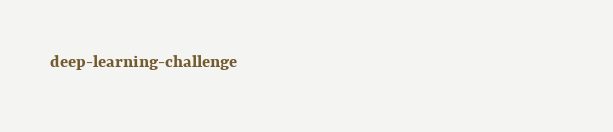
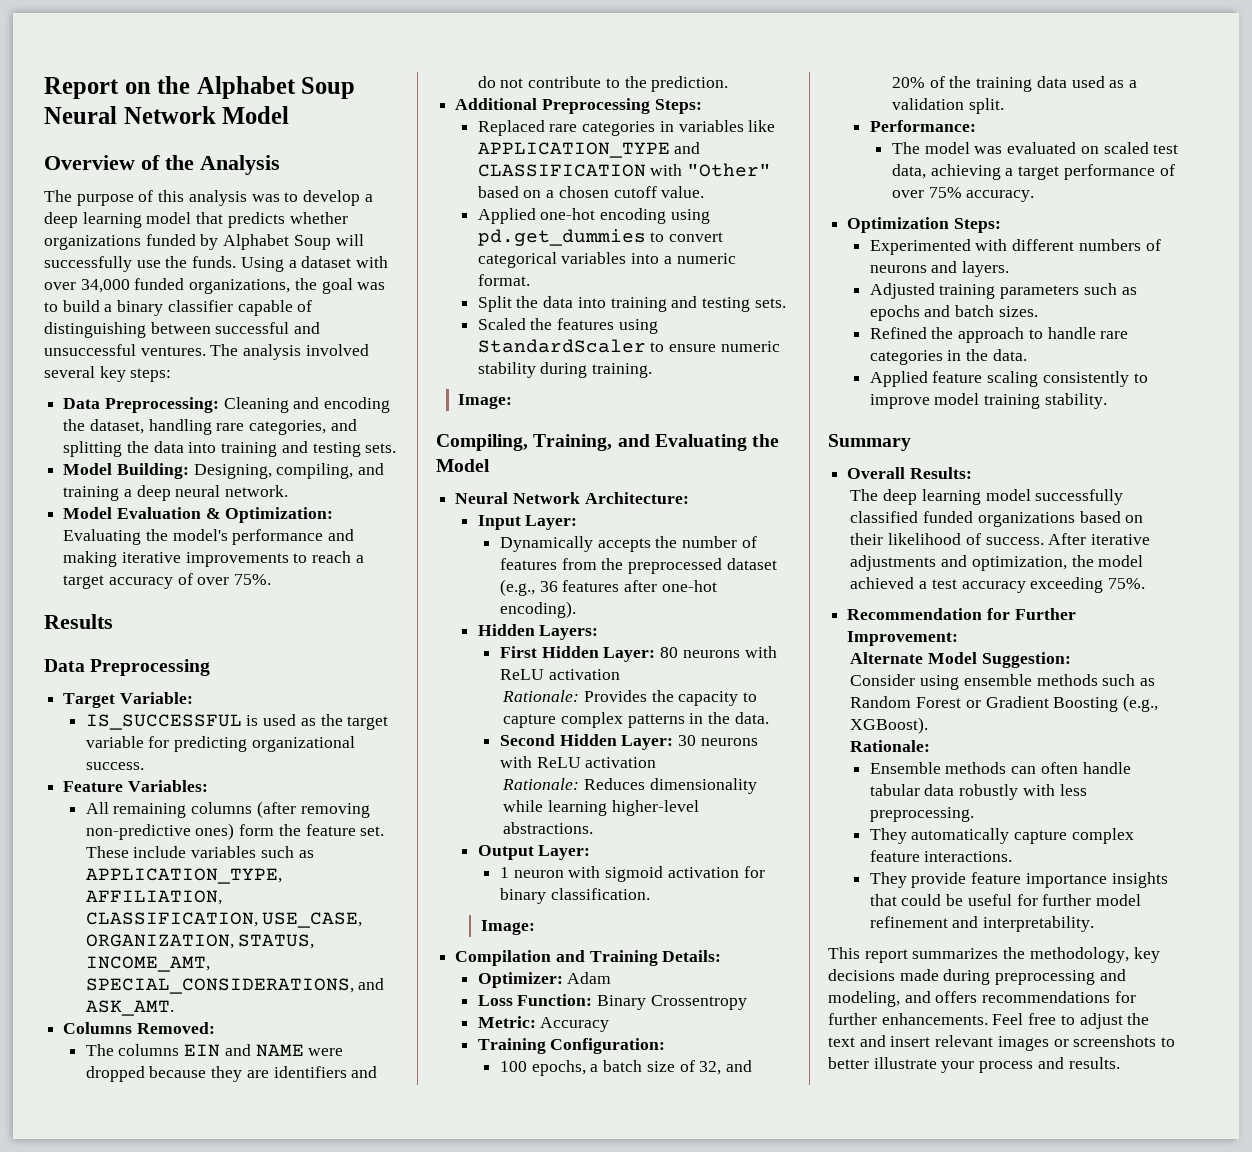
[50,55,237,70] deep-learning-challenge -> [44,76,356,99] [44,106,290,124] [44,155,280,175] [44,190,373,206] [44,212,348,228] [44,234,364,250] [44,256,389,272] [44,278,386,294] [44,300,313,316] [44,322,321,338] [44,344,369,360] [44,366,172,382] [63,397,391,413] [63,419,357,435] [63,441,397,457] [63,463,385,479] [63,485,289,501] [63,507,334,523] [63,529,355,545] [63,551,364,567] [63,573,272,589] [44,614,113,629] [44,659,211,676] [63,692,193,708] [85,714,389,730] [85,736,355,752] [85,762,144,770] [63,780,208,792] [85,801,370,818] [85,823,385,840] [85,846,314,858] [85,868,282,884] [85,890,222,905] [85,912,363,928] [85,934,315,949] [85,956,210,972] [85,978,385,994] [85,1000,174,1016] [63,1022,215,1034] [85,1044,344,1057] [85,1066,378,1082] [477,76,729,92] [455,98,702,114] [477,120,776,136] [477,142,701,158] [477,163,772,177] [477,186,705,198] [477,208,710,224] [477,229,724,246] [477,252,736,268] [477,274,530,286] [477,296,786,312] [477,318,658,334] [477,339,780,353] [477,362,653,378] [458,394,513,409] [436,434,780,451] [436,459,490,472] [455,492,689,504] [477,515,578,530] [500,536,757,552] [500,558,777,574] [500,579,717,596] [500,601,577,618] [477,624,599,640] [500,646,777,662] [500,669,620,680] [502,690,758,706] [503,712,769,728] [500,734,758,750] [500,756,657,768] [502,778,757,794] [503,800,699,816] [503,822,594,834] [477,845,591,860] [500,866,765,882] [500,888,650,904] [480,920,535,935] [455,950,722,966] [477,972,612,988] [477,994,747,1010] [477,1016,610,1032] [477,1038,666,1054] [500,1060,753,1076] [892,76,1138,92] [892,98,1004,114] [869,120,976,132] [892,142,1179,154] [892,164,1175,180] [892,187,1035,202] [847,217,1001,233] [869,239,1161,255] [869,261,1010,277] [869,283,1137,299] [869,305,1038,321] [869,327,1129,343] [869,349,1027,365] [869,371,1148,387] [869,393,1107,409] [828,434,911,451] [847,467,972,479] [850,489,1124,505] [850,511,1144,527] [850,533,1151,545] [850,555,1144,571] [850,577,1146,593] [847,608,1076,620] [847,631,959,646] [850,652,1071,668] [850,674,1156,690] [850,695,1159,712] [850,717,929,734] [850,740,931,752] [869,762,1131,774] [869,784,1087,800] [869,807,974,822] [869,828,1134,844] [869,850,1013,862] [869,872,1168,888] [869,894,1141,906] [869,916,1095,932] [828,947,1160,963] [828,969,1126,985] [828,991,1136,1007] [828,1013,1150,1029] [828,1035,1176,1051] [828,1057,1120,1073] Report on the Alphabet Soup Neural Network Model // Overview of the Analysis // The purpose of this analysis was to develop a deep learning model that predicts whether organizations funded by Alphabet Soup will successfully use the funds. Using a dataset with over 34,000 funded organizations, the goal was to build a binary classifier capable of distinguishing between successful and unsuccessful ventures. The analysis involved several key steps: // Data Preprocessing: Cleaning and encoding the dataset, handling rare categories, and splitting the data into training and testing sets. // Model Building: Designing, compiling, and training a deep neural network. // Model Evaluation & Optimization: Evaluating the model's performance and making iterative improvements to reach a target accuracy of over 75%. // Results // Data Preprocessing // Target Variable: // IS_SUCCESSFUL is used as the target variable for predicting organizational success. // Feature Variables: // All remaining columns (after removing non-predictive ones) form the feature set. These include variables such as APPLICATION_TYPE, AFFILIATION, CLASSIFICATION, USE_CASE, ORGANIZATION, STATUS, INCOME_AMT, SPECIAL_CONSIDERATIONS, and ASK_AMT. // Columns Removed: // The columns EIN and NAME were dropped because they are identifiers and do not contribute to the prediction. // Additional Preprocessing Steps: // Replaced rare categories in variables like APPLICATION_TYPE and CLASSIFICATION with "Other" based on a chosen cutoff value. // Applied one-hot encoding using pd.get_dummies to convert categorical variables into a numeric format. // Split the data into training and testing sets. // Scaled the features using StandardScaler to ensure numeric stability during training. // Image: // Compiling, Training, and Evaluating the Model // Neural Network Architecture: // Input Layer: // Dynamically accepts the number of features from the preprocessed dataset (e.g., 36 features after one-hot encoding). // Hidden Layers: // First Hidden Layer: 80 neurons with ReLU activation // Rationale: Provides the capacity to capture complex patterns in the data. // Second Hidden Layer: 30 neurons with ReLU activation // Rationale: Reduces dimensionality while learning higher-level abstractions. // Output Layer: // 1 neuron with sigmoid activation for binary classification. // Image: // Compilation and Training Details: // Optimizer: Adam // Loss Function: Binary Crossentropy // Metric: Accuracy // Training Configuration: // 100 epochs, a batch size of 32, and 20% of the training data used as a validation split. // Performance: // The model was evaluated on scaled test data, achieving a target performance of over 75% accuracy. // Optimization Steps: // Experimented with different numbers of neurons and layers. // Adjusted training parameters such as epochs and batch sizes. // Refined the approach to handle rare categories in the data. // Applied feature scaling consistently to improve model training stability. // Summary // Overall Results: // The deep learning model successfully classified funded organizations based on their likelihood of success. After iterative adjustments and optimization, the model achieved a test accuracy exceeding 75%. // Recommendation for Further Improvement: // Alternate Model Suggestion: // Consider using ensemble methods such as Random Forest or Gradient Boosting (e.g., XGBoost). // Rationale: // Ensemble methods can often handle tabular data robustly with less preprocessing. // They automatically capture complex feature interactions. // They provide feature importance insights that could be useful for further model refinement and interpretability. // This report summarizes the methodology, key decisions made during preprocessing and modeling, and offers recommendations for further enhancements. Feel free to adjust the text and insert relevant images or screenshots to better illustrate your process and results.

